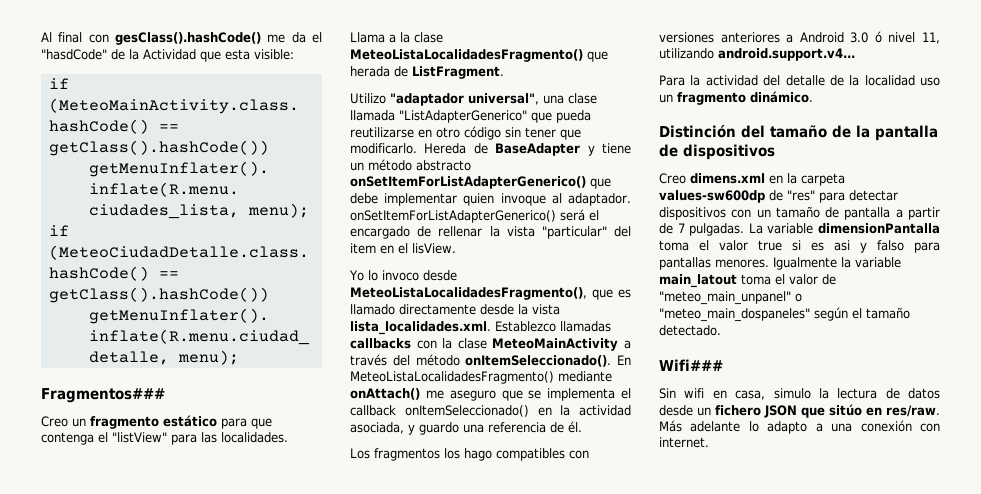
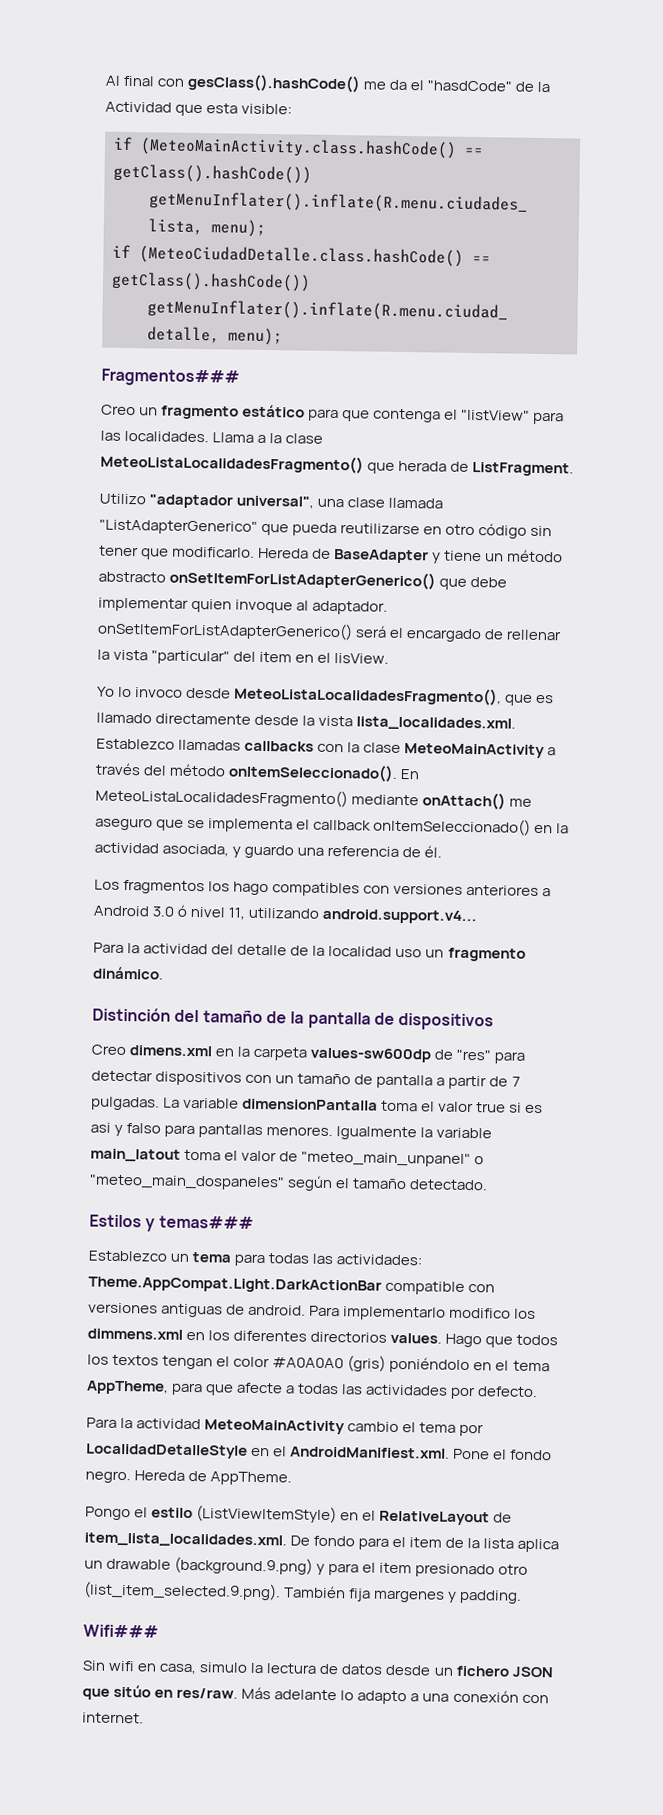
(721, 330) none -> [89,1214,254,1232] [88,1250,423,1267] [88,1276,496,1295] [88,1302,537,1321] [87,1328,559,1348] [87,1354,550,1374] [86,1380,539,1400] [86,1417,485,1437] [86,1443,553,1461] [85,1470,293,1486] [85,1505,513,1526] [84,1532,560,1553] [84,1556,529,1578] [83,1581,523,1604] // Estilos y temas### // Establezco un tema para todas las actividades: Theme.AppCompat.Light.DarkActionBar compatible con versiones antiguas de android. Para implementarlo modifico los dimmens.xml en los diferentes directorios values. Hago que todos los textos tengan el color #A0A0A0 (gris) poniéndolo en el tema AppTheme, para que afecte a todas las actividades por defecto. // Para la actividad MeteoMainActivity cambio el tema por LocalidadDetalleStyle en el AndroidManifiest.xml. Pone el fondo negro. Hereda de AppTheme. // Pongo el estilo (ListViewItemStyle) en el RelativeLayout de item_lista_localidades.xml. De fondo para el item de la lista aplica un drawable (background.9.png) y para el item presionado otro (list_item_selected.9.png). También fija margenes y padding.

